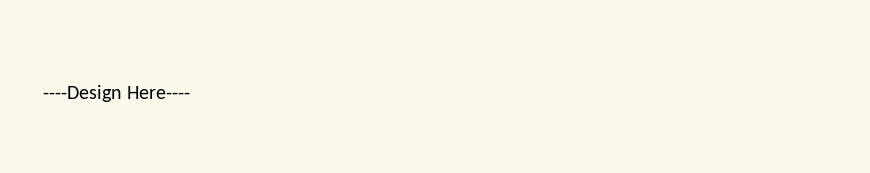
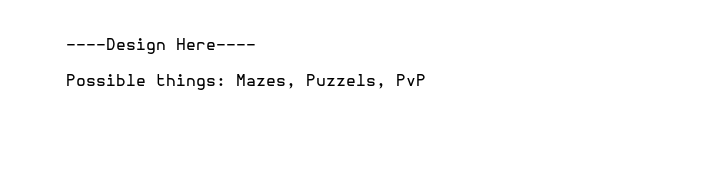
(191, 92) none -> [66,74,426,90] // Possible things: Mazes, Puzzels, PvP

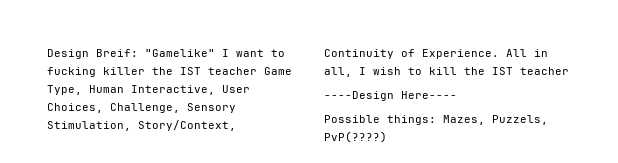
(66, 46) none -> [47,49,285,59] [47,67,292,77] [47,85,250,95] [47,103,236,113] [47,120,236,131] [324,49,548,59] [324,67,569,77] Design Breif: "Gamelike" I want to fucking killer the IST teacher Game Type, Human Interactive, User Choices, Challenge, Sensory Stimulation, Story/Context, Continuity of Experience. All in all, I wish to kill the IST teacher //
[396,74,426,86] PvP -> [324,131,387,143] PvP(????)

